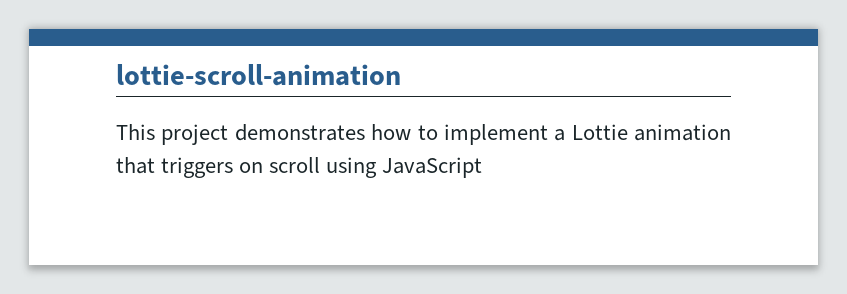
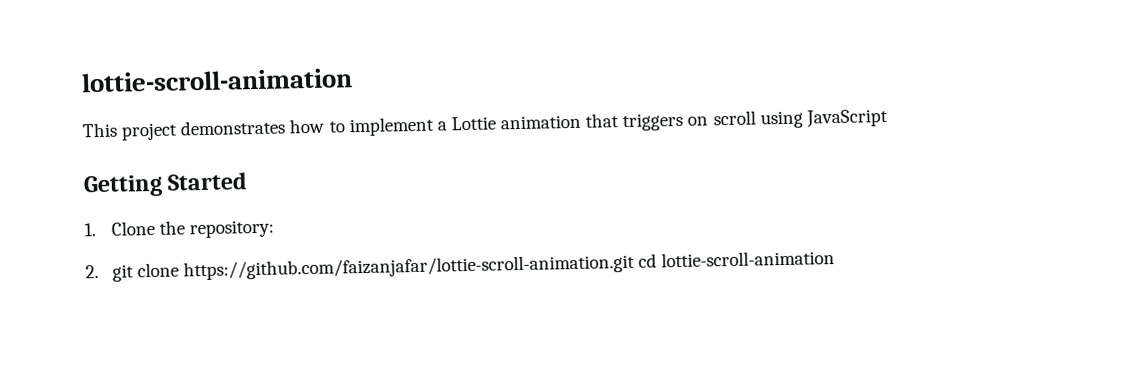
(483, 167) none -> [83,172,249,198] [84,219,275,239] [85,250,836,282] // Getting Started // 1. Clone the repository: // 2. git clone https://github.com/faizanjafar/lottie-scroll-animation.git cd lottie-scroll-animation

